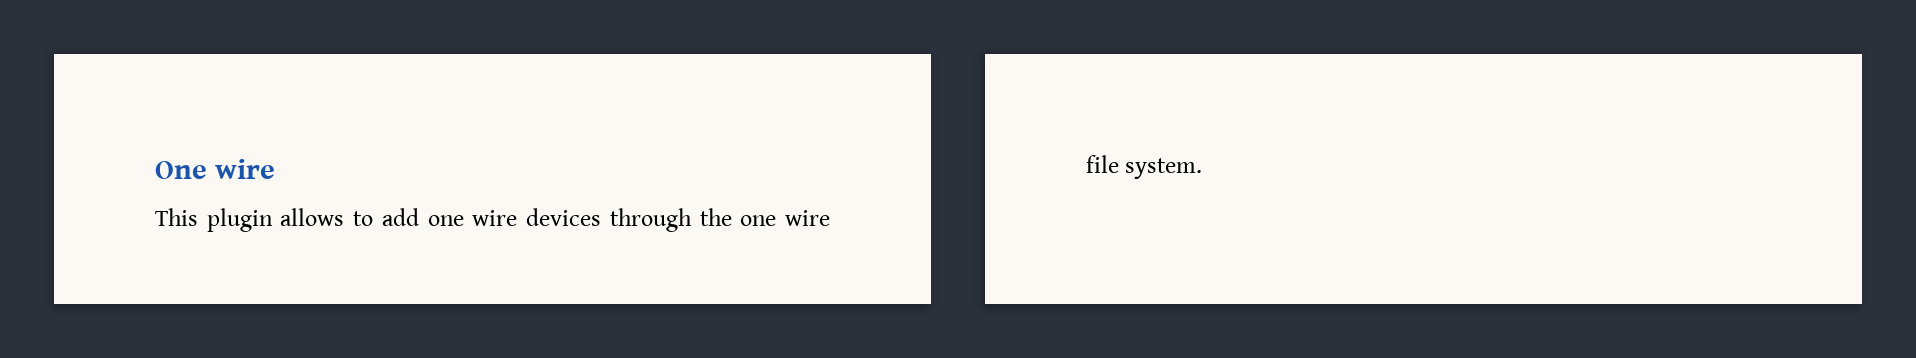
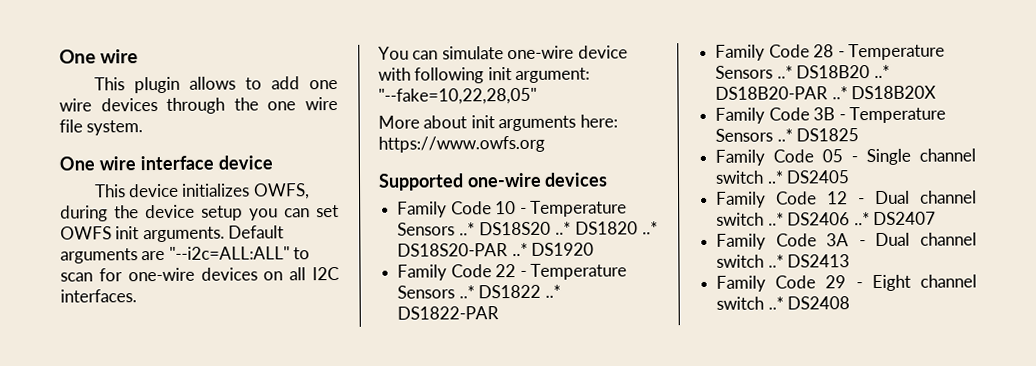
(1203, 168) none -> [59,155,273,171] [94,183,310,200] [60,204,339,222] [60,225,285,243] [60,246,311,264] [60,267,339,282] [60,289,137,303] [378,45,628,60] [378,67,591,84] [378,87,537,105] [378,114,618,132] [378,135,545,153] [378,172,609,191] [397,200,627,218] [397,221,658,236] [397,242,595,257] [397,263,627,281] [397,284,561,299] [397,306,500,320] [715,43,945,61] [715,64,890,79] [715,85,937,100] [715,106,946,124] [715,128,860,142] [715,148,976,166] [715,170,851,184] [716,190,977,208] [716,211,936,226] [716,232,977,250] [716,254,851,268] [716,274,977,292] [716,296,851,310] // One wire interface device // This device initializes OWFS, during the device setup you can set OWFS init arguments. Default arguments are "--i2c=ALL:ALL" to scan for one-wire devices on all I2C interfaces. // You can simulate one-wire device with following init argument: "--fake=10,22,28,05" // More about init arguments here: https://www.owfs.org // Supported one-wire devices // Family Code 10 - Temperature Sensors ..* DS18S20 ..* DS1820 ..* DS18S20-PAR ..* DS1920 // Family Code 22 - Temperature Sensors ..* DS1822 ..* DS1822-PAR // Family Code 28 - Temperature Sensors ..* DS18B20 ..* DS18B20-PAR ..* DS18B20X // Family Code 3B - Temperature Sensors ..* DS1825 // Family Code 05 - Single channel switch ..* DS2405 // Family Code 12 - Dual channel switch ..* DS2406 ..* DS2407 // Family Code 3A - Dual channel switch ..* DS2413 // Family Code 29 - Eight channel switch ..* DS2408

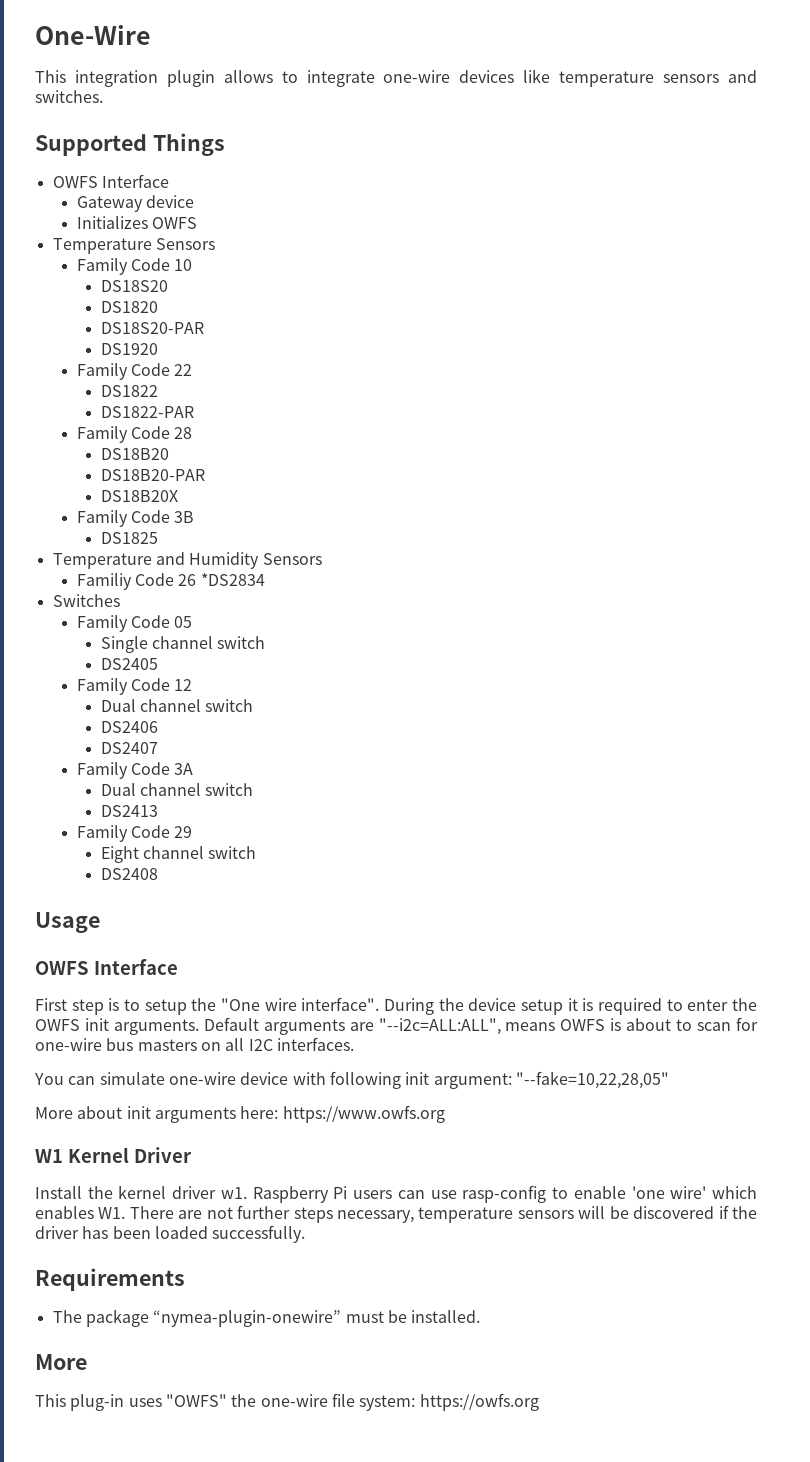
[59,49,139,64] [93,77,125,91] One wire // This -> [35,25,151,45] [35,70,158,87] One-Wire // This integration
[270,76,338,90] [59,97,338,114] [59,119,144,136] [59,155,273,171] [94,183,310,200] [60,204,339,222] add one wire devices through the one wire file system. // One wire interface device // This device initializes OWFS, during the device setup you can set -> [306,69,757,87] [35,90,103,103] [35,133,225,156] [52,174,169,188] [76,195,194,212] [76,216,197,229] [52,238,215,254] [76,258,193,275] [100,280,168,292] [100,301,158,313] [100,322,204,334] [100,343,158,355] [76,363,193,380] [100,385,158,397] [100,406,194,418] [76,426,193,443] [100,448,169,460] [100,469,205,481] [100,490,178,502] [76,510,195,527] [100,532,158,544] [52,552,322,569] [76,573,265,590] [52,594,120,607] [76,615,193,632] [100,636,266,653] [100,658,158,670] [76,678,193,695] [100,699,254,712] [100,721,158,733] [100,742,158,754] [76,762,194,779] [100,783,254,796] [100,805,158,817] [76,825,193,842] [100,846,257,863] [100,868,158,880] [35,912,100,933] [35,959,178,975] [35,997,757,1015] integrate one-wire devices like temperature sensors and switches. // Supported Things // OWFS Interface // Gateway device // Initializes OWFS // Temperature Sensors // Family Code 10 // DS18S20 // DS1820 // DS18S20-PAR // DS1920 // Family Code 22 // DS1822 // DS1822-PAR // Family Code 28 // DS18B20 // DS18B20-PAR // DS18B20X // Family Code 3B // DS1825 // Temperature and Humidity Sensors // Familiy Code 26 *DS2834 // Switches // Family Code 05 // Single channel switch // DS2405 // Family Code 12 // Dual channel switch // DS2406 // DS2407 // Family Code 3A // Dual channel switch // DS2413 // Family Code 29 // Eight channel switch // DS2408 // Usage // OWFS Interface // First step is to setup the "One wire interface". During the device setup it is required to enter the
[168,246,290,260] "--i2c=ALL:ALL" -> [378,1018,672,1035] "--i2c=ALL:ALL", means OWFS is about
[200,267,258,281] devices -> [106,1038,197,1051] bus masters
[378,172,609,191] [397,200,627,218] [397,221,658,236] [397,242,595,257] [397,263,627,281] [397,284,561,299] [397,306,500,320] [715,43,945,61] [715,64,890,79] [715,85,937,100] [715,106,946,124] [715,128,860,142] [715,148,976,166] [715,170,851,184] [716,190,977,208] [716,211,936,226] [716,232,977,250] [716,254,851,268] [716,274,977,292] [716,296,851,310] Supported one-wire devices // Family Code 10 - Temperature Sensors ..* DS18S20 ..* DS1820 ..* DS18S20-PAR ..* DS1920 // Family Code 22 - Temperature Sensors ..* DS1822 ..* DS1822-PAR // Family Code 28 - Temperature Sensors ..* DS18B20 ..* DS18B20-PAR ..* DS18B20X // Family Code 3B - Temperature Sensors ..* DS1825 // Family Code 05 - Single channel switch ..* DS2405 // Family Code 12 - Dual channel switch ..* DS2406 ..* DS2407 // Family Code 3A - Dual channel switch ..* DS2413 // Family Code 29 - Eight channel switch ..* DS2408 -> [35,1147,192,1163] [35,1185,758,1203] [35,1205,758,1223] [35,1225,306,1243] [35,1268,185,1291] [52,1309,481,1327] [35,1354,87,1370] [35,1393,539,1411] W1 Kernel Driver // Install the kernel driver w1. Raspberry Pi users can use rasp-config to enable 'one wire' which enables W1. There are not further steps necessary, temperature sensors will be discovered if the driver has been loaded successfully. // Requirements // The package “nymea-plugin-onewire” must be installed. // More // This plug-in uses "OWFS" the one-wire file system: https://owfs.org

